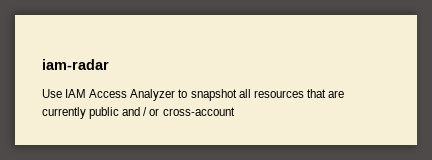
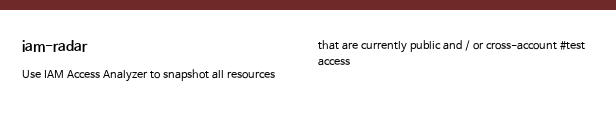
(235, 111) none -> [559,41,585,50] [318,58,350,66] #test access

